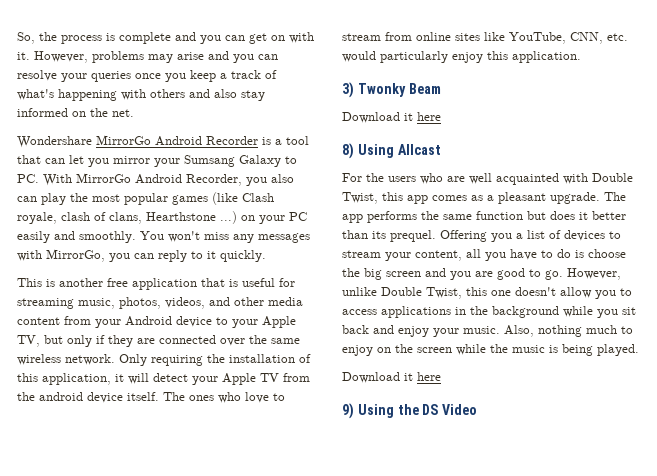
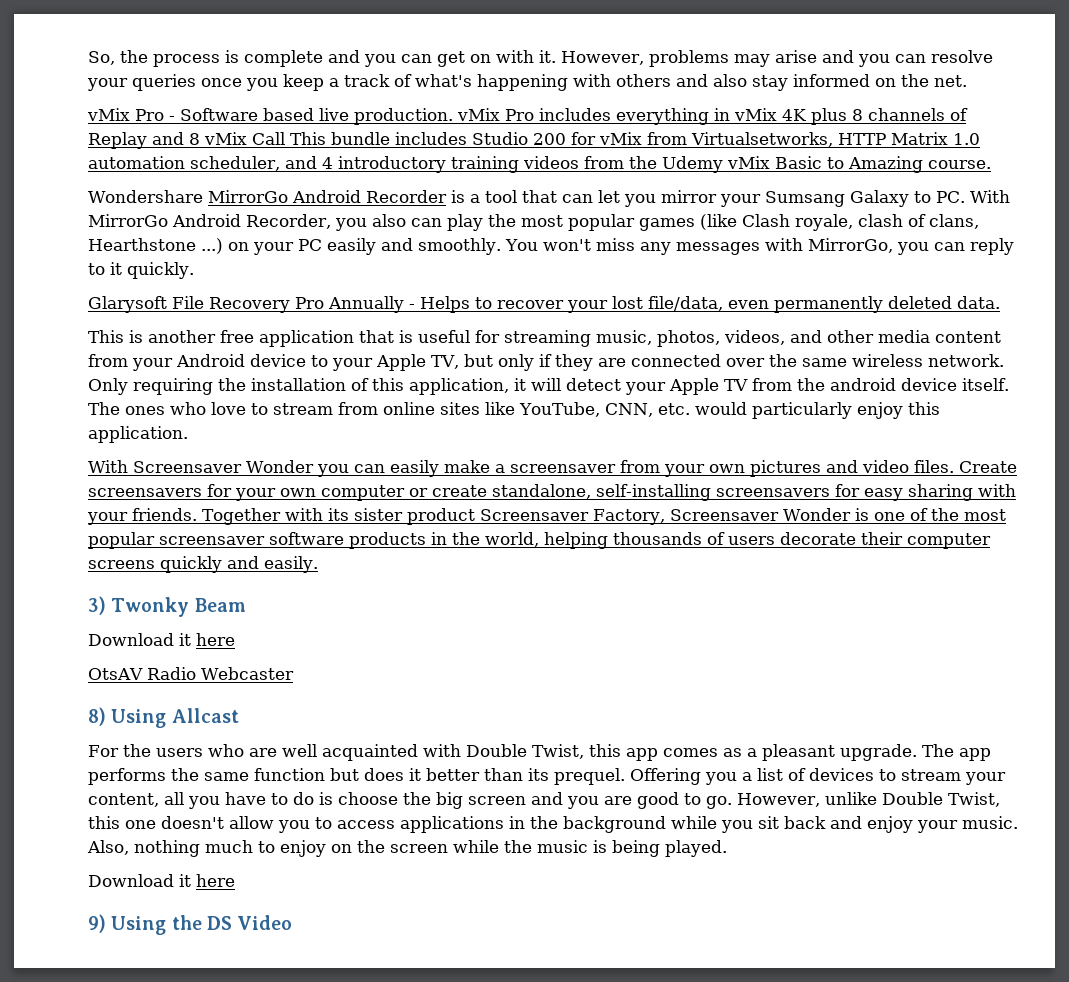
(134, 113) none -> [87,108,968,125] [88,132,980,149] [88,156,991,173] // vMix Pro - Software based live production. vMix Pro includes everything in vMix 4K plus 8 channels of Replay and 8 vMix Call This bundle includes Studio 200 for vMix from Virtualsetworks, HTTP Matrix 1.0 automation scheduler, and 4 introductory training videos from the Udemy vMix Basic to Amazing course.
(266, 256) none -> [88,296,1000,313] // Glarysoft File Recovery Pro Annually - Helps to recover your lost file/data, even permanently deleted data.
(581, 57) none -> [88,460,1017,477] [88,484,1016,501] [87,508,1006,525] [88,532,991,549] [88,556,318,573] // With Screensaver Wonder you can easily make a screensaver from your own pictures and video files. Create screensavers for your own computer or create standalone, self-installing screensavers for easy sharing with your friends. Together with its sister product Screensaver Factory, Screensaver Wonder is one of the most popular screensaver software products in the world, helping thousands of users decorate their computer screens quickly and easily.
(441, 116) none -> [88,667,294,680] // OtsAV Radio Webcaster

